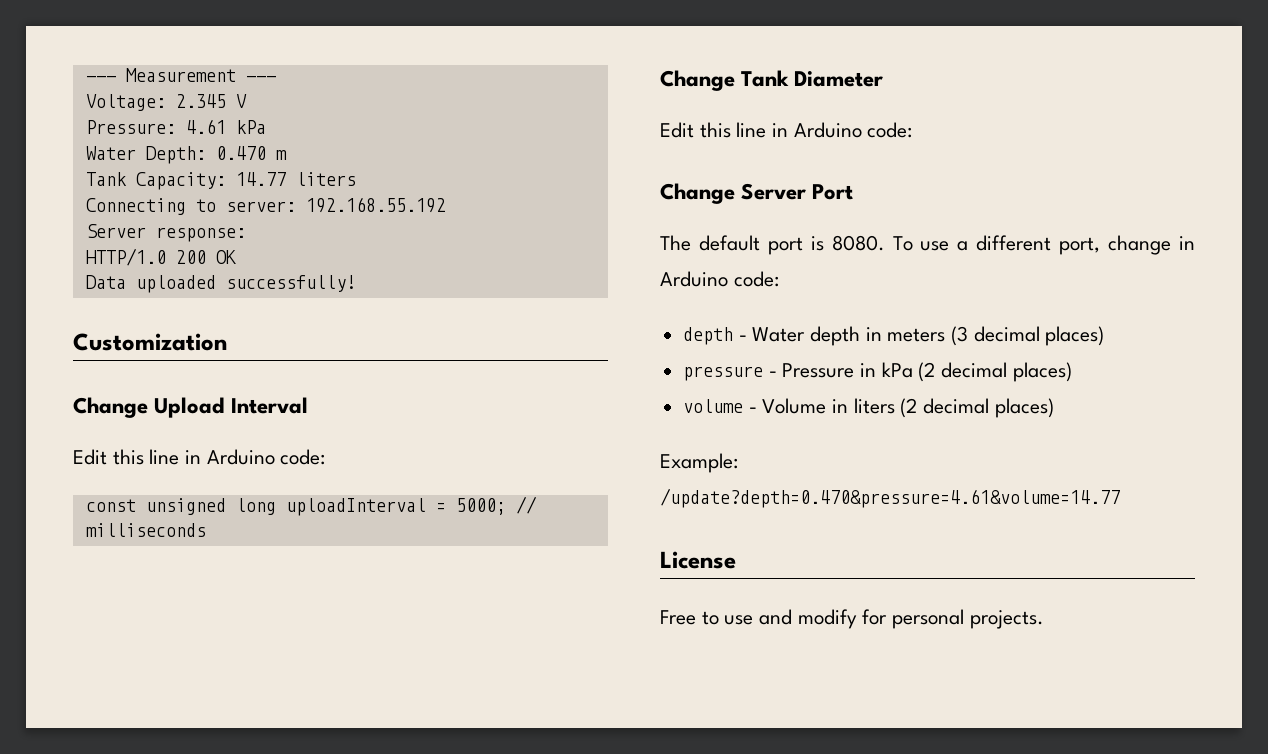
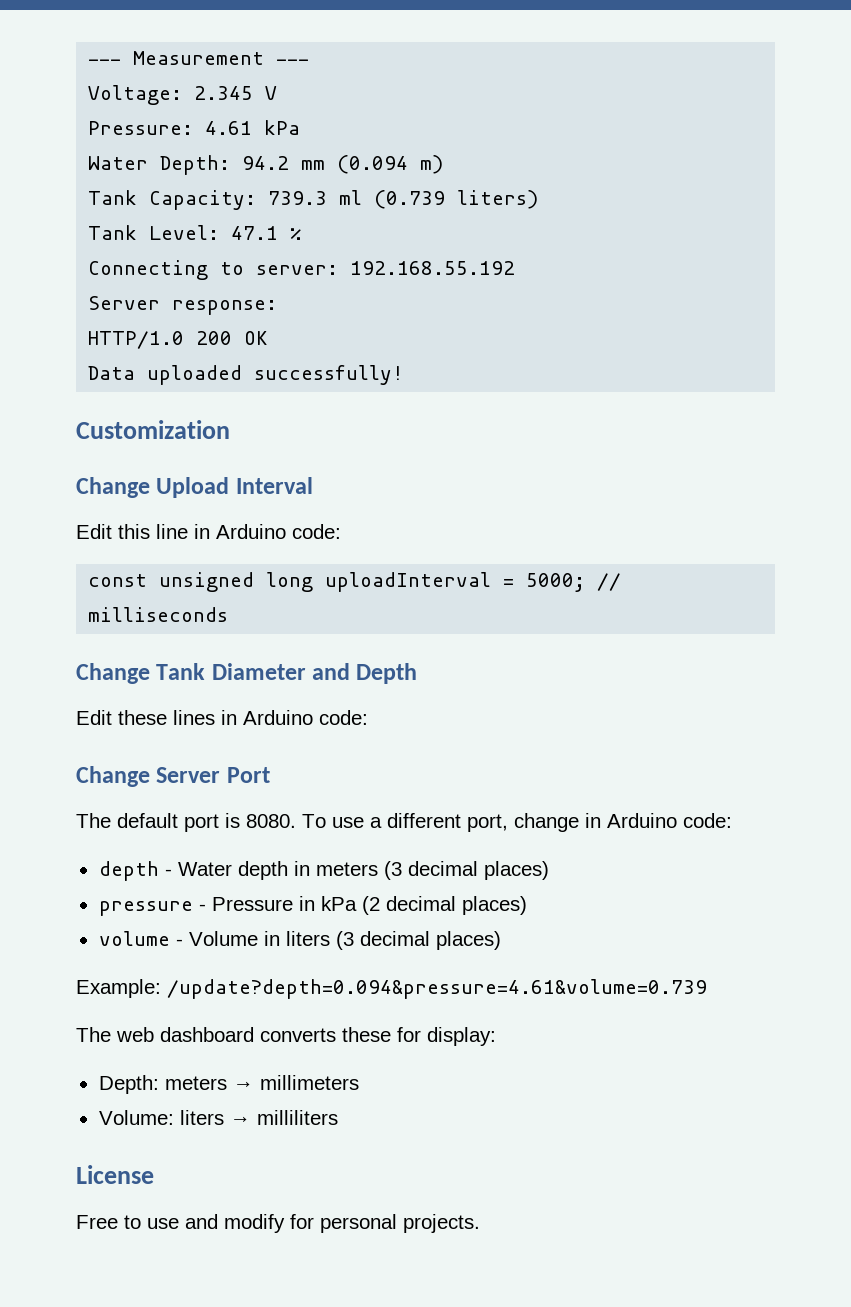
[215,146,287,160] [85,172,356,190] 0.470 m // Tank Capacity: 14.77 liters -> [242,155,444,174] [88,190,539,210] [88,225,302,240] 94.2 mm (0.094 m) // Tank Capacity: 739.3 ml (0.739 liters) // Tank Level: 47.1 %
[660,122,767,138] // Edit this line -> [312,663,418,684] [76,710,215,725] and Depth // Edit these lines
[900,398,918,418] (2 -> [335,931,354,950] (3
[660,488,1120,508] /update?depth=0.470&pressure=4.61&volume=14.77 -> [167,979,707,999] [76,1027,496,1046] [98,1075,359,1094] [98,1110,338,1125] /update?depth=0.094&pressure=4.61&volume=0.739 // The web dashboard converts these for display: // Depth: meters → millimeters // Volume: liters → milliliters

